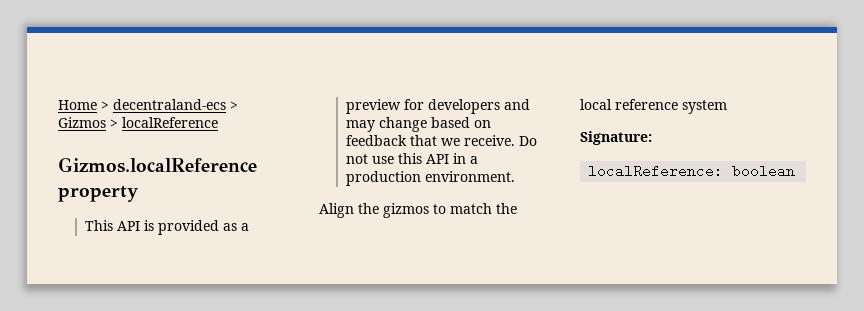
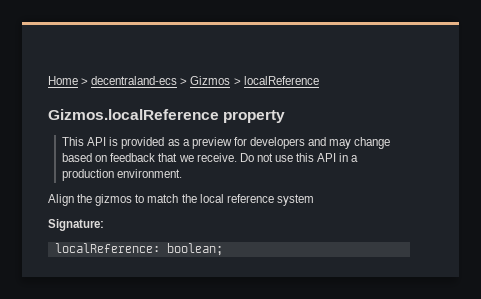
[732,164,796,178] boolean -> [166,243,223,256] boolean;

